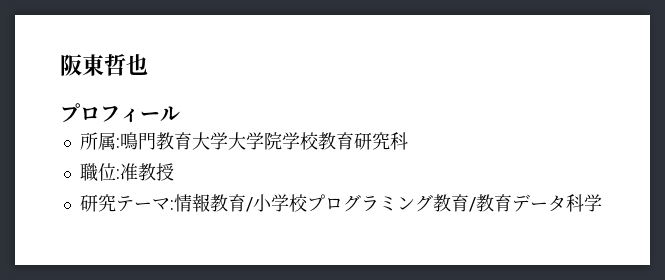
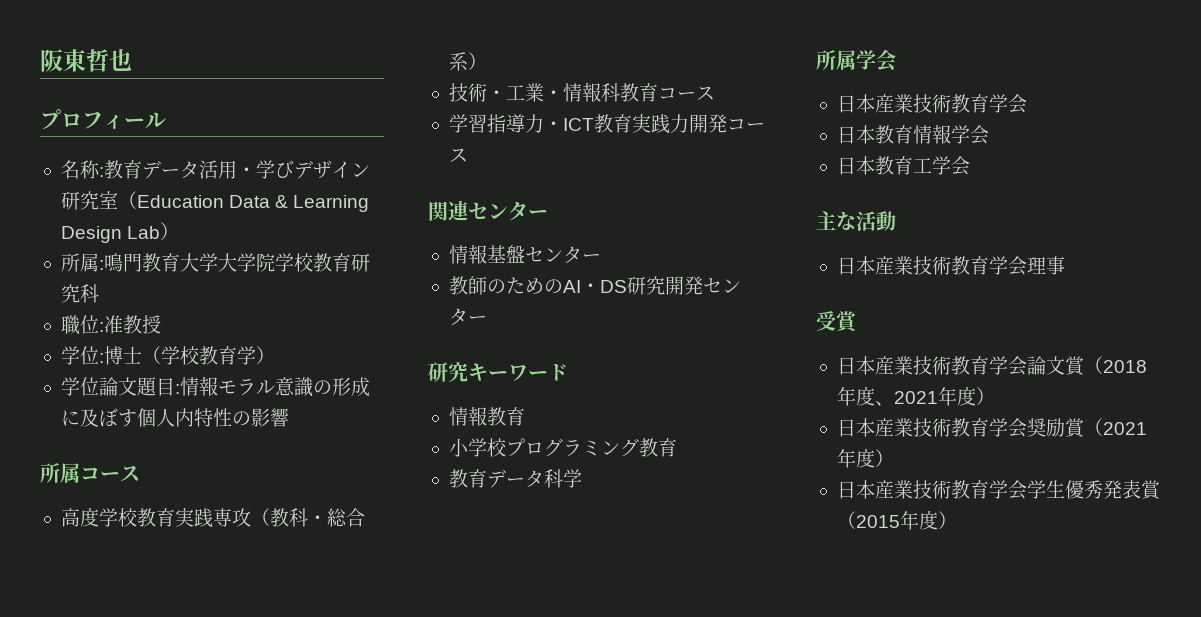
(180, 113) none -> [60,160,370,179] [60,191,370,212] [60,222,180,243] // 名称:教育データ活用・学びデザイン研究室（Education Data & Learning Design Lab）
[79,194,174,212] 研究テーマ: -> [60,346,275,365] [60,376,370,397] [60,408,289,427] [40,463,140,483] [60,508,365,528] [448,52,487,71] [448,82,715,102] [448,114,765,134] [448,148,468,162] [428,200,548,221] [448,244,601,264] [448,276,741,295] [448,308,487,326] [428,362,568,382] 学位:博士（学校教育学） // 学位論文題目:情報モラル意識の形成に及ぼす個人内特性の影響 // 所属コース // 高度学校教育実践専攻（教科・総合系） // 技術・工業・情報科教育コース // 学習指導力・ICT教育実践力開発コース // 関連センター // 情報基盤センター // 教師のためのAI・DS研究開発センター // 研究キーワード //
[245,197,253,212] / -> (525, 416) //
[468,197,476,212] / -> (677, 447) //
(602, 203) none -> [816,49,896,72] [836,94,1027,114] [836,124,989,145] [836,156,970,176] [816,211,896,231] [836,256,1065,276] [816,311,859,333] [836,356,1147,376] [836,387,995,406] [836,418,1147,438] [836,449,894,468] [836,480,1161,500] [836,511,957,530] // 所属学会 // 日本産業技術教育学会 // 日本教育情報学会 // 日本教育工学会 // 主な活動 // 日本産業技術教育学会理事 // 受賞 // 日本産業技術教育学会論文賞（2018年度、2021年度） // 日本産業技術教育学会奨励賞（2021年度） // 日本産業技術教育学会学生優秀発表賞（2015年度）

